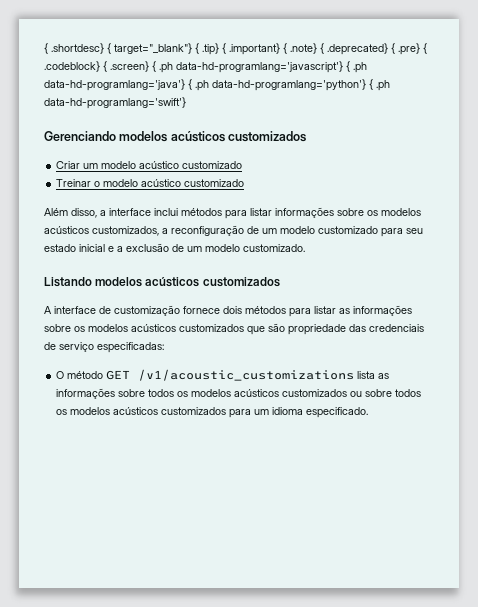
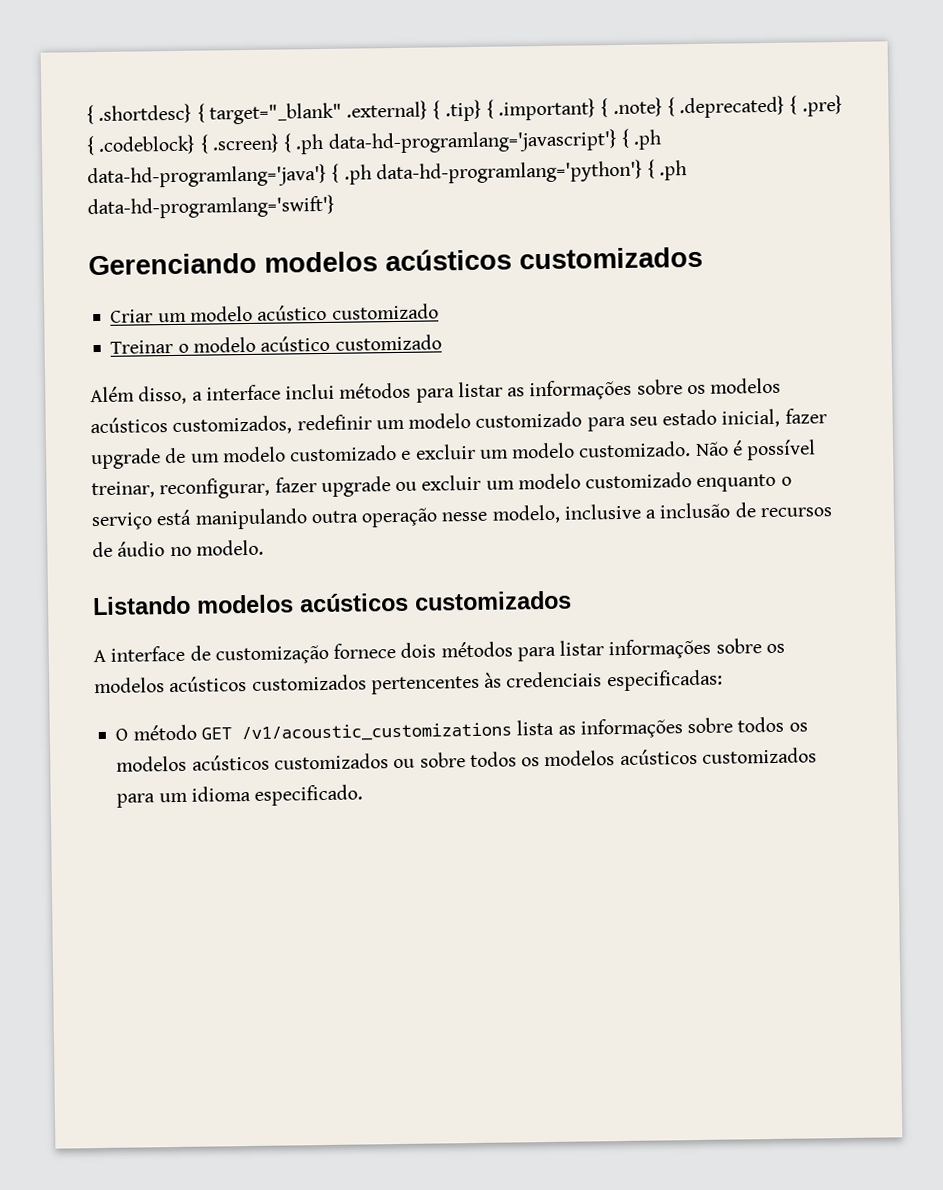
[114,43,192,54] target="_blank"} -> [208,100,429,125] target="_blank" .external}
(272, 212) none -> [507,387,526,397] as
[162,225,259,236] a reconfiguração de -> [296,414,372,431] redefinir
[79,243,305,252] inicial e a exclusão de um modelo customizado. -> [721,408,827,428] [91,439,817,470] [91,472,792,500] [91,502,832,531] [92,539,264,558] inicial, fazer upgrade de um modelo customizado e excluir um modelo customizado. Não é possível treinar, reconfigurar, fazer upgrade ou excluir um modelo customizado enquanto o serviço está manipulando outra operação nesse modelo, inclusive a inclusão de recursos de áudio no modelo.
[339,308,350,314] as -> (605, 648) none
[247,323,424,335] [44,342,94,352] que são propriedade das credenciais de serviço -> [370,671,603,695] pertencentes às credenciais

